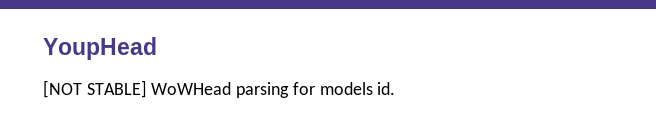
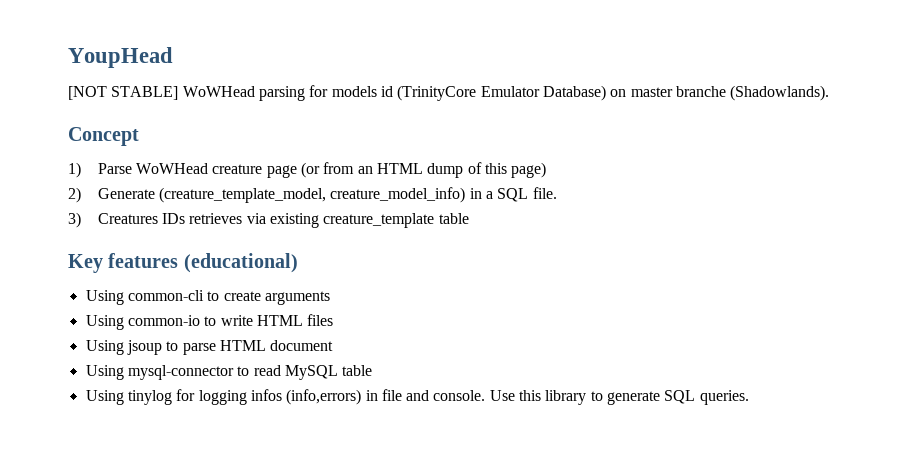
[377,82,396,95] id. -> [380,85,830,101] [68,127,139,146] [68,162,547,178] [68,187,557,203] [68,212,469,228] [68,253,298,273] [85,290,330,305] [85,314,334,330] [85,340,334,355] [85,365,373,380] [85,389,749,405] id (TrinityCore Emulator Database) on master branche (Shadowlands). // Concept // 1) Parse WoWHead creature page (or from an HTML dump of this page) // 2) Generate (creature_template_model, creature_model_info) in a SQL file. // 3) Creatures IDs retrieves via existing creature_template table // Key features (educational) // Using common-cli to create arguments // Using common-io to write HTML files // Using jsoup to parse HTML document // Using mysql-connector to read MySQL table // Using tinylog for logging infos (info,errors) in file and console. Use this library to generate SQL queries.

